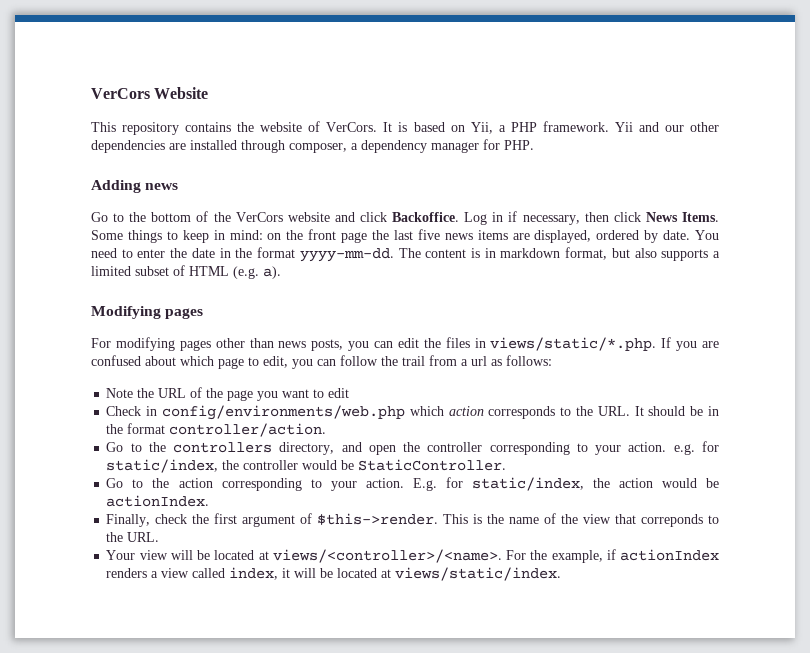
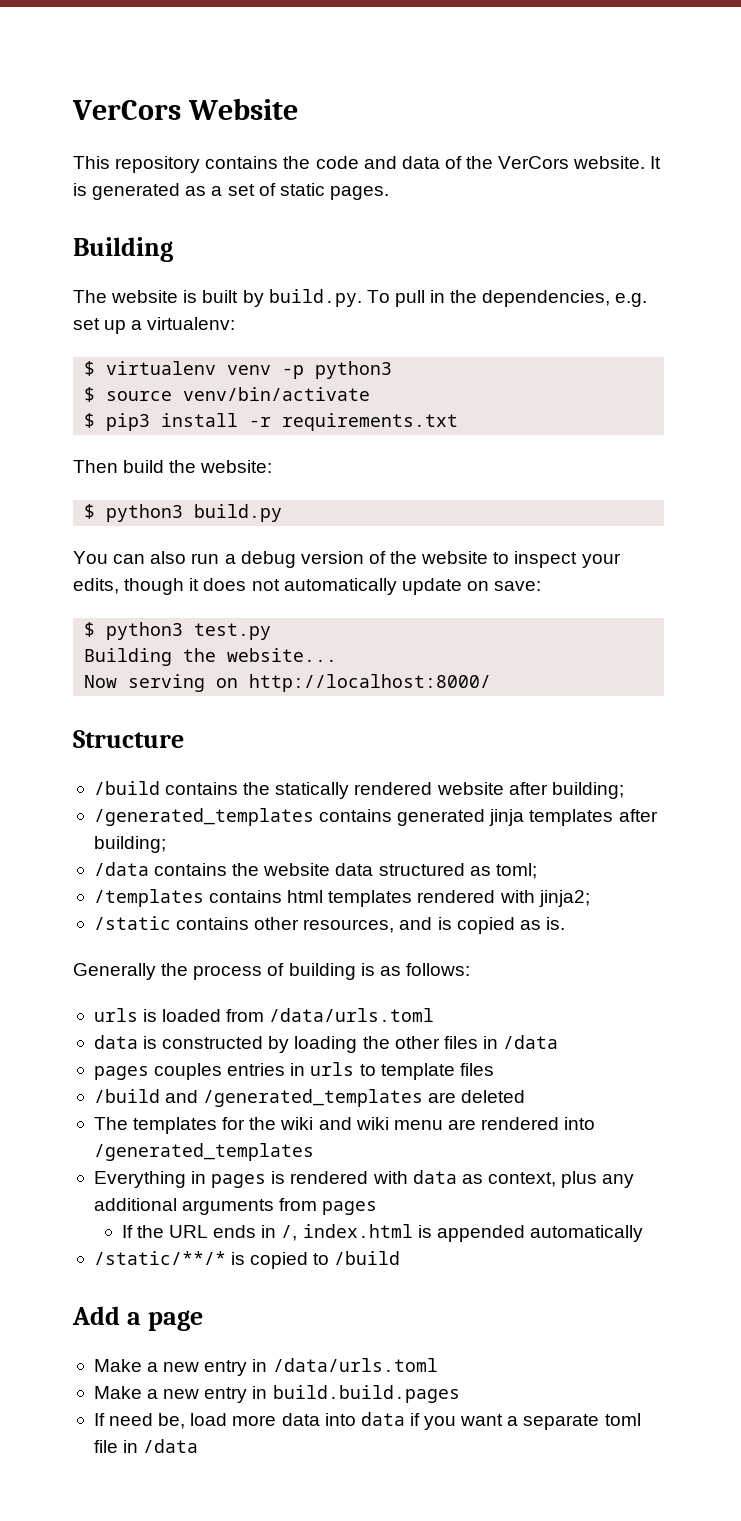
[260,121,719,134] [91,139,534,153] [91,180,179,193] [91,211,719,225] [91,229,719,243] [91,247,720,262] [91,265,281,279] [91,306,204,319] [91,337,719,351] [91,355,552,369] [106,387,350,401] [106,405,719,420] [106,423,327,437] [106,441,720,455] [106,459,507,473] [106,477,720,491] [106,495,210,507] [106,513,720,527] [106,532,160,542] [106,549,720,563] [106,567,562,581] website of VerCors. It is based on Yii, a PHP framework. Yii and our other dependencies are installed through composer, a dependency manager for PHP. // Adding news // Go to the bottom of the VerCors website and click Backoffice. Log in if necessary, then click News Items. Some things to keep in mind: on the front page the last five news items are displayed, ordered by date. You need to enter the date in the format yyyy-mm-dd. The content is in markdown format, but also supports a limited subset of HTML (e.g. a). // Modifying pages // For modifying pages other than news posts, you can edit the files in views/static/*.php. If you are confused about which page to edit, you can follow the trail from a url as follows: // Note the URL of the page you want to edit // Check in config/environments/web.php which action corresponds to the URL. It should be in the format controller/action. // Go to the controllers directory, and open the controller corresponding to your action. e.g. for static/index, the controller would be StaticController. // Go to the action corresponding to your action. E.g. for static/index, the action would be actionIndex. // Finally, check the first argument of $this->render. This is the name of the view that correponds to the URL. // Your view will be located at views/<controller>/<name>. For the example, if actionIndex renders a view called index, it will be located at views/static/index. -> [315,156,662,169] [73,183,389,200] [73,237,173,262] [73,289,648,307] [73,317,236,334] [84,361,393,379] [84,387,371,402] [84,413,459,431] [73,460,273,473] [84,504,283,522] [73,551,621,568] [73,578,542,595] [84,622,272,640] [84,648,338,666] [84,674,492,692] [73,730,184,748] [93,781,624,799] [93,808,658,826] [93,836,166,853] [93,862,537,879] [93,889,590,907] [93,916,565,934] [73,963,470,980] [93,1008,435,1022] [93,1035,559,1053] [93,1062,494,1080] [93,1089,526,1107] [93,1117,596,1134] [93,1143,314,1161] [93,1170,635,1188] [93,1198,378,1215] [121,1224,643,1242] [93,1251,401,1269] [72,1306,204,1331] [93,1358,438,1376] [93,1385,460,1403] [93,1412,641,1430] [93,1439,199,1453] code and data of the VerCors website. It is generated as a set of static pages. // Building // The website is built by build.py. To pull in the dependencies, e.g. set up a virtualenv: // $ virtualenv venv -p python3 // $ source venv/bin/activate // $ pip3 install -r requirements.txt // Then build the website: // $ python3 build.py // You can also run a debug version of the website to inspect your edits, though it does not automatically update on save: // $ python3 test.py // Building the website... // Now serving on http://localhost:8000/ // Structure // /build contains the statically rendered website after building; // /generated_templates contains generated jinja templates after building; // /data contains the website data structured as toml; // /templates contains html templates rendered with jinja2; // /static contains other resources, and is copied as is. // Generally the process of building is as follows: // urls is loaded from /data/urls.toml // data is constructed by loading the other files in /data // pages couples entries in urls to template files // /build and /generated_templates are deleted // The templates for the wiki and wiki menu are rendered into /generated_templates // Everything in pages is rendered with data as context, plus any additional arguments from pages // If the URL ends in /, index.html is appended automatically // /static/**/* is copied to /build // Add a page // Make a new entry in /data/urls.toml // Make a new entry in build.build.pages // If need be, load more data into data if you want a separate toml file in /data

